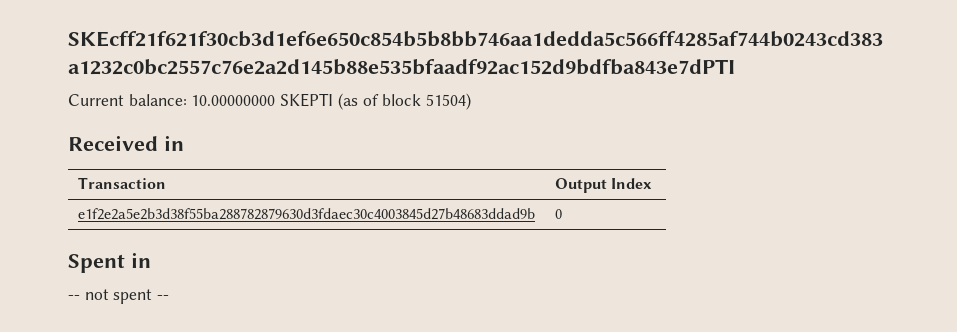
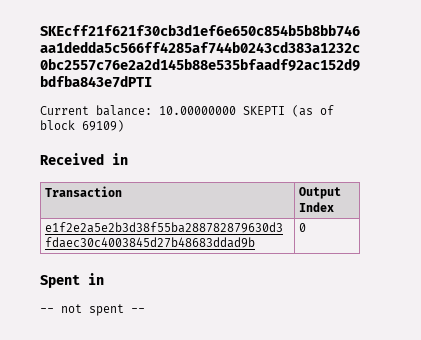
[426,93,472,110] 51504) -> [82,120,124,132] 69109)

